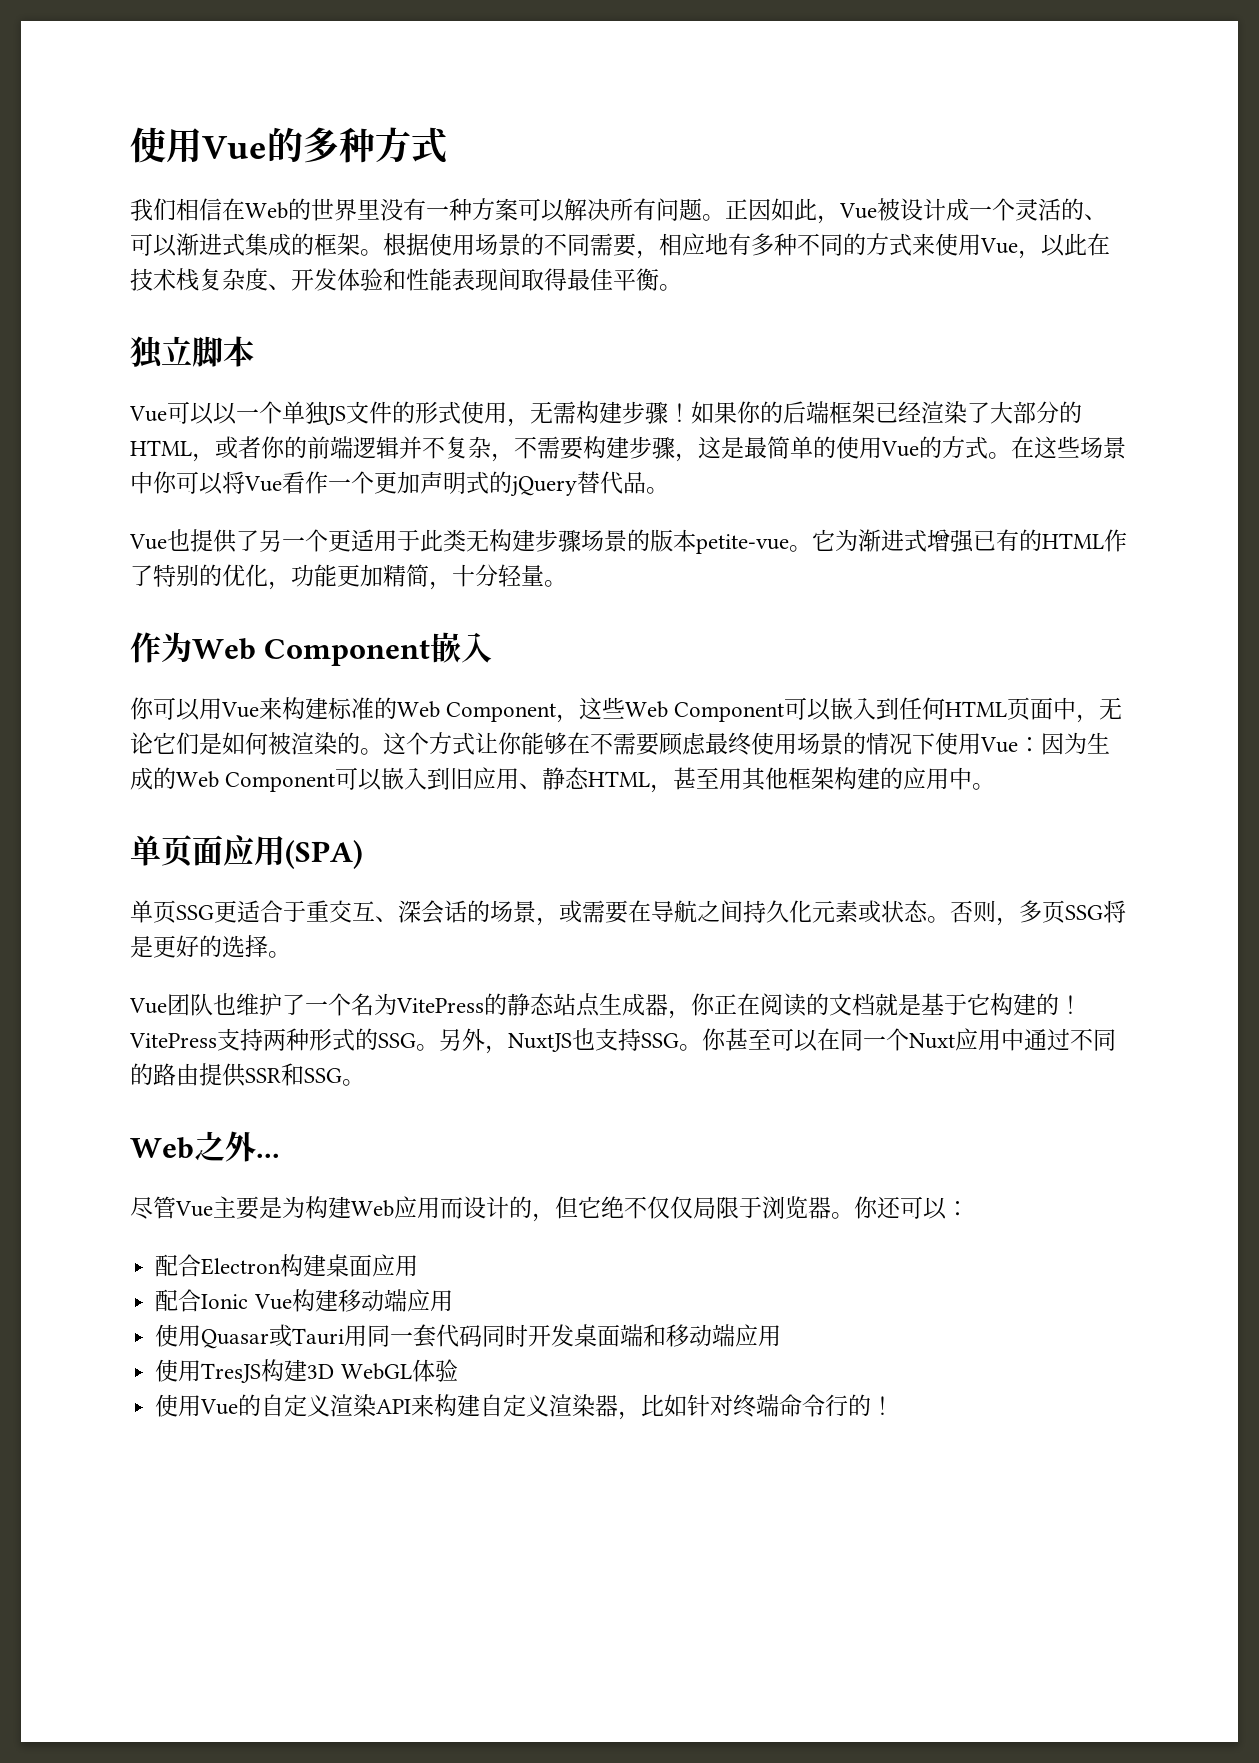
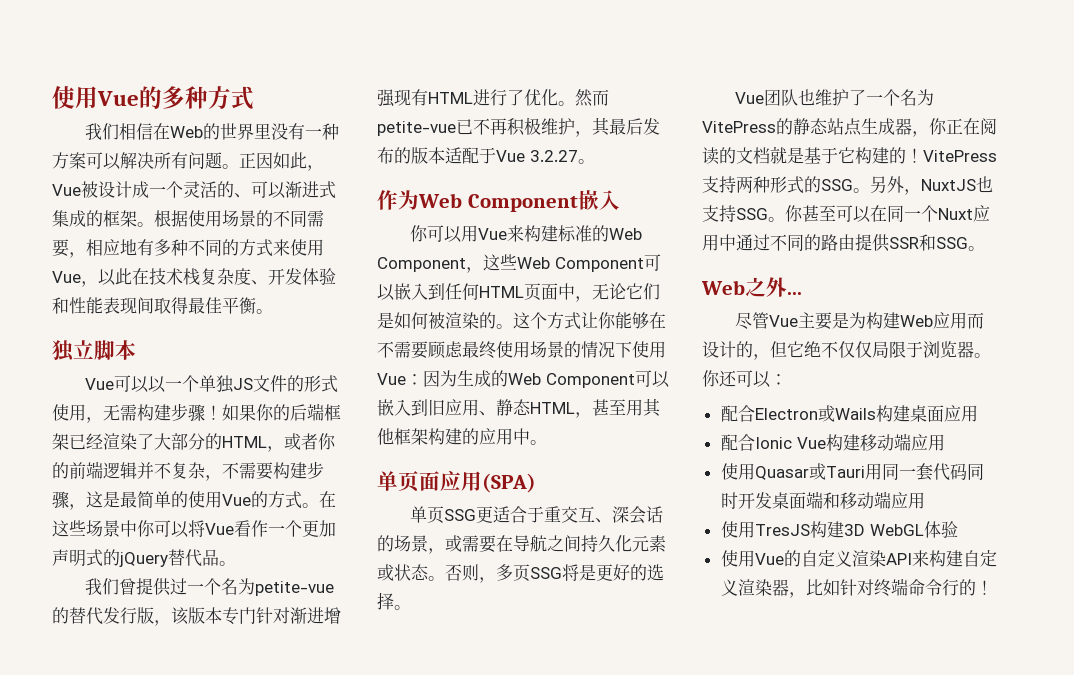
[129,529,1127,554] [130,564,544,590] Vue也提供了另一个更适用于此类无构建步骤场景的版本petite-vue。它为渐进式增强已有的HTML作了特别的优化，功能更加精简，十分轻量 -> [84,578,334,596] [52,607,341,626] [377,89,609,107] [377,117,660,137] [377,147,578,164] 我们曾提供过一个名为petite-vue的替代发行版，该版本专门针对渐进增强现有HTML进行了优化。然而petite-vue已不再积极维护，其最后发布的版本适配于Vue 3.2.27
(282, 1266) none -> [817,405,876,422] 或Wails

